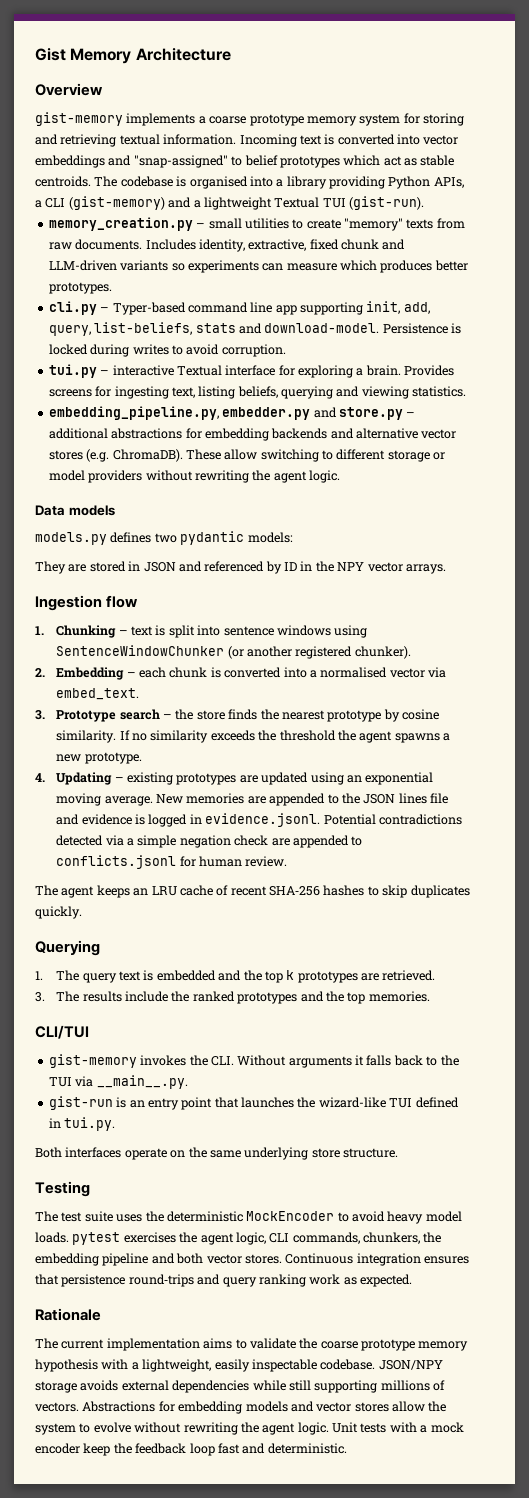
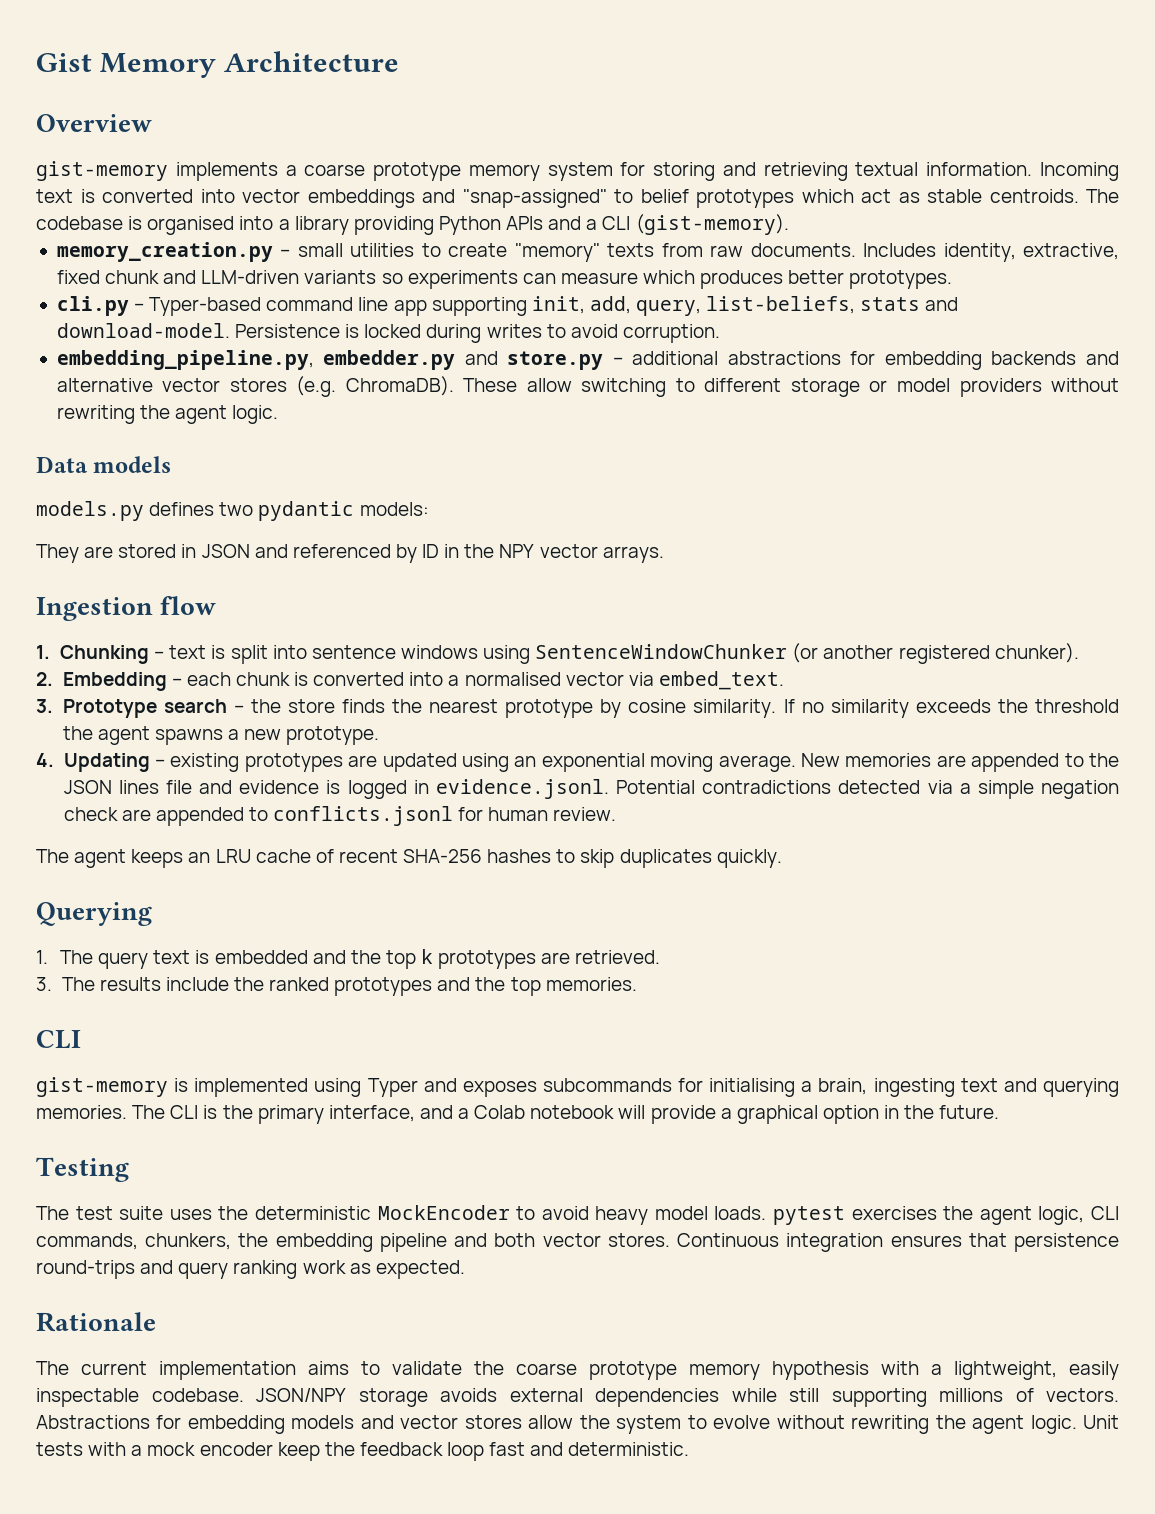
[433,177,464,188] [35,196,424,210] APIs, a CLI (gist-memory) and a lightweight Textual TUI (gist-run). -> [506,214,789,235] APIs and a CLI (gist-memory).
[48,364,455,378] [48,386,467,399] // tui.py – interactive Textual interface for exploring a brain. Provides screens for ingesting text, listing beliefs, querying and viewing statistics. -> (720, 333) none
[35,1025,89,1039] [48,1054,459,1068] [48,1075,188,1089] [48,1096,459,1110] [48,1117,116,1131] [35,1147,398,1160] CLI/TUI // gist-memory invokes the CLI. Without arguments it falls back to the TUI via __main__.py. // gist-run is an entry point that launches the wizard-like TUI defined in tui.py. // Both interfaces operate on the same underlying store structure. -> [36,1030,81,1049] [36,1077,1119,1097] [36,1105,1000,1124] CLI // gist-memory is implemented using Typer and exposes subcommands for initialising a brain, ingesting text and querying memories. The CLI is the primary interface, and a Colab notebook will provide a graphical option in the future.

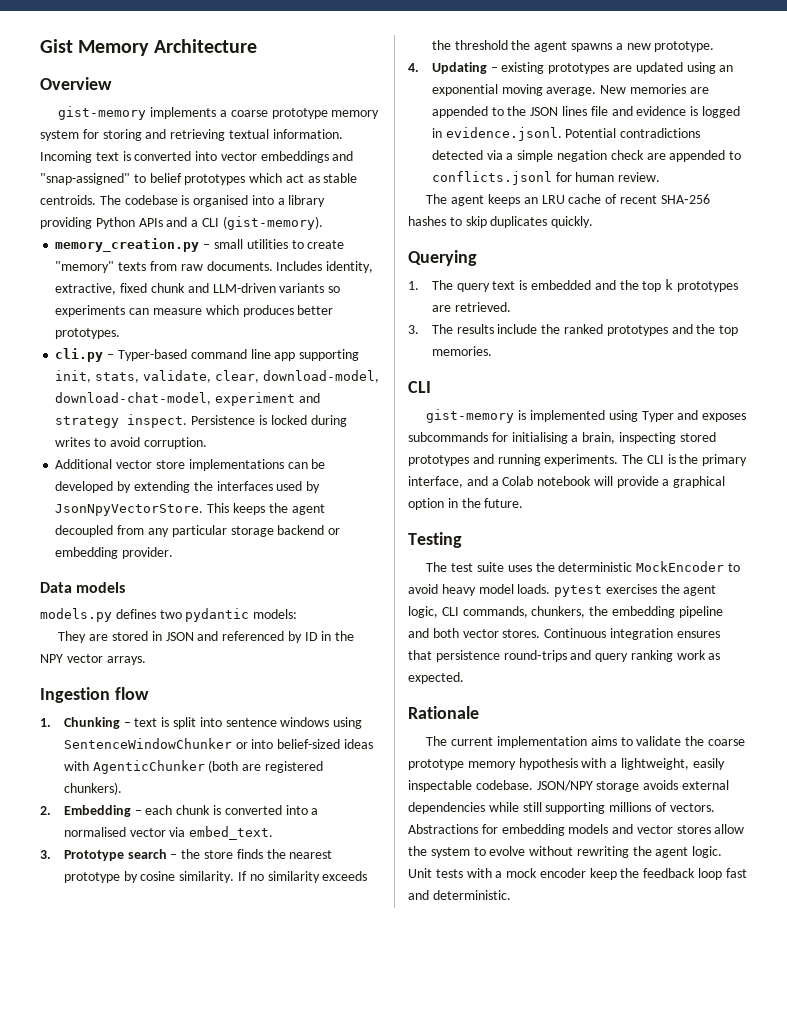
[589,296,959,316] [56,323,230,338] add, query, list-beliefs, stats and download-model. -> [95,370,379,383] [55,392,320,406] [55,414,188,428] stats, validate, clear, download-model, download-chat-model, experiment and strategy inspect.
[56,350,1119,370] [56,376,1119,397] [56,405,279,424] embedding_pipeline.py, embedder.py and store.py – additional abstractions for embedding backends and alternative vector stores (e.g. ChromaDB). These allow switching to different storage or model providers without rewriting the agent logic. -> [55,459,326,471] [55,481,321,493] [55,503,325,516] [55,525,341,537] [55,547,174,559] Additional vector store implementations can be developed by extending the interfaces used by JsonNpyVectorStore. This keeps the agent decoupled from any particular storage backend or embedding provider.
[792,643,1079,664] (or another registered chunker). -> [235,739,374,749] [63,760,324,774] [63,782,122,795] or into belief-sized ideas with AgenticChunker (both are registered chunkers).
[873,1078,1119,1097] [36,1105,127,1119] ingesting text and querying memories. -> [618,432,716,444] [408,454,619,466] inspecting stored prototypes and running experiments.

